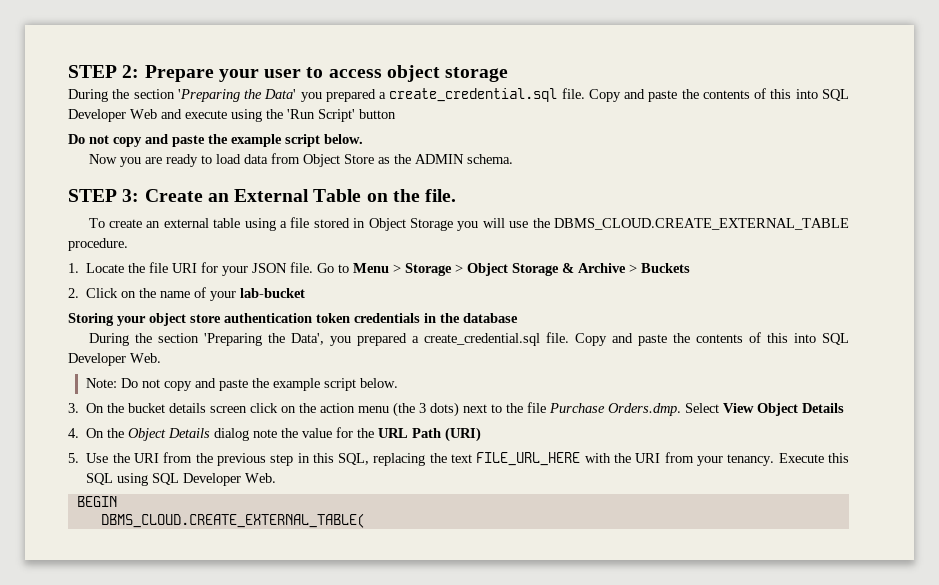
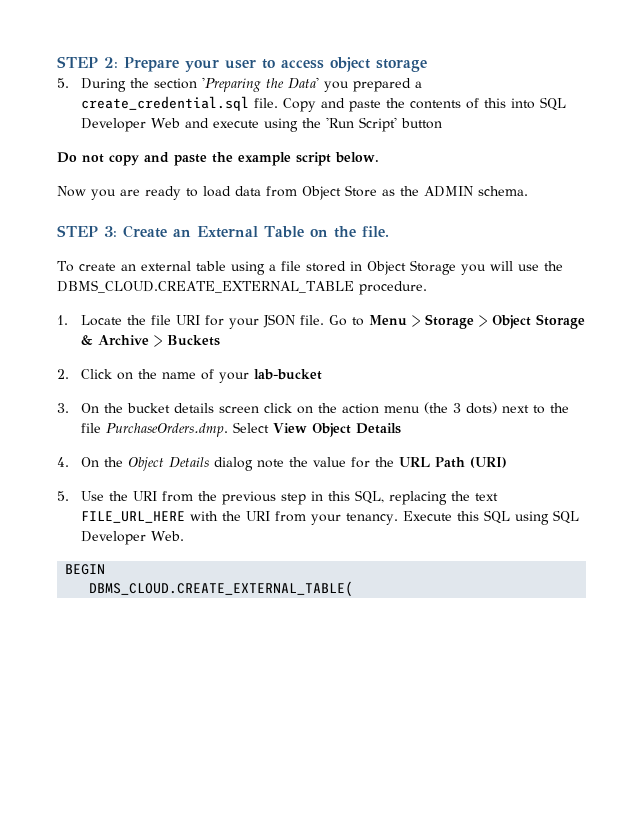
(509, 74) none -> [57,78,69,88] 5.
[68,313,518,326] [88,332,849,346] [68,353,161,366] [85,378,398,391] // Storing your object store authentication token credentials in the database // During the section 'Preparing the Data', you prepared a create_credential.sql file. Copy and paste the contents of this into SQL Developer Web. // Note: Do not copy and paste the example script below. -> (322, 374) none
[549,403,682,416] Purchase Orders.dmp. -> [105,423,228,437] PurchaseOrders.dmp.

